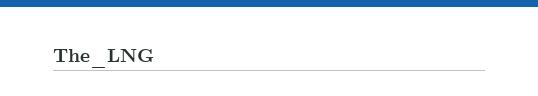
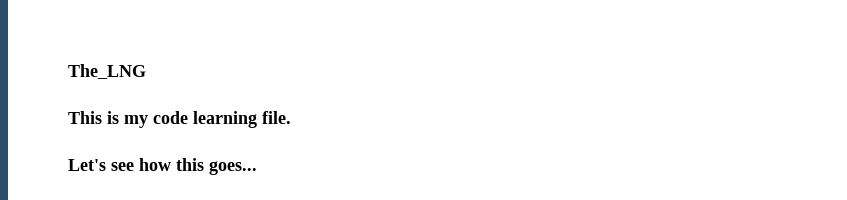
(154, 58) none -> [68,111,291,128] [68,158,257,175] // This is my code learning file. // Let's see how this goes...

